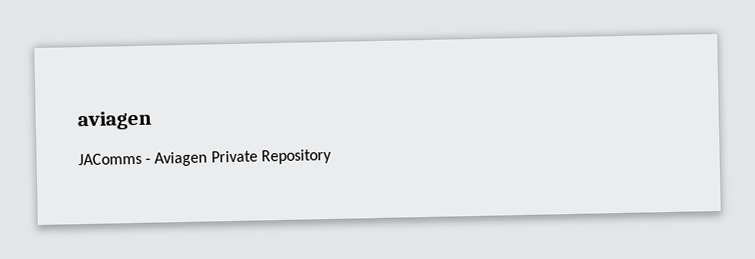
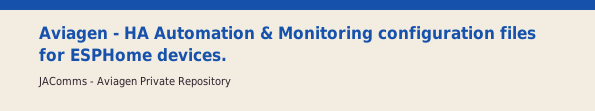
[77,110,152,131] aviagen -> [39,26,536,43] [39,48,227,62] Aviagen - HA Automation & Monitoring configuration files for ESPHome devices.

